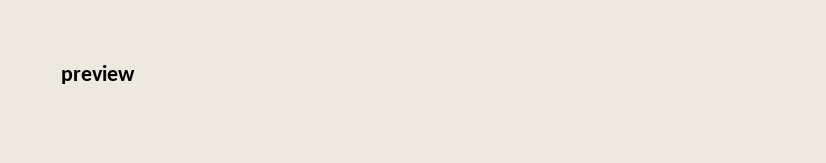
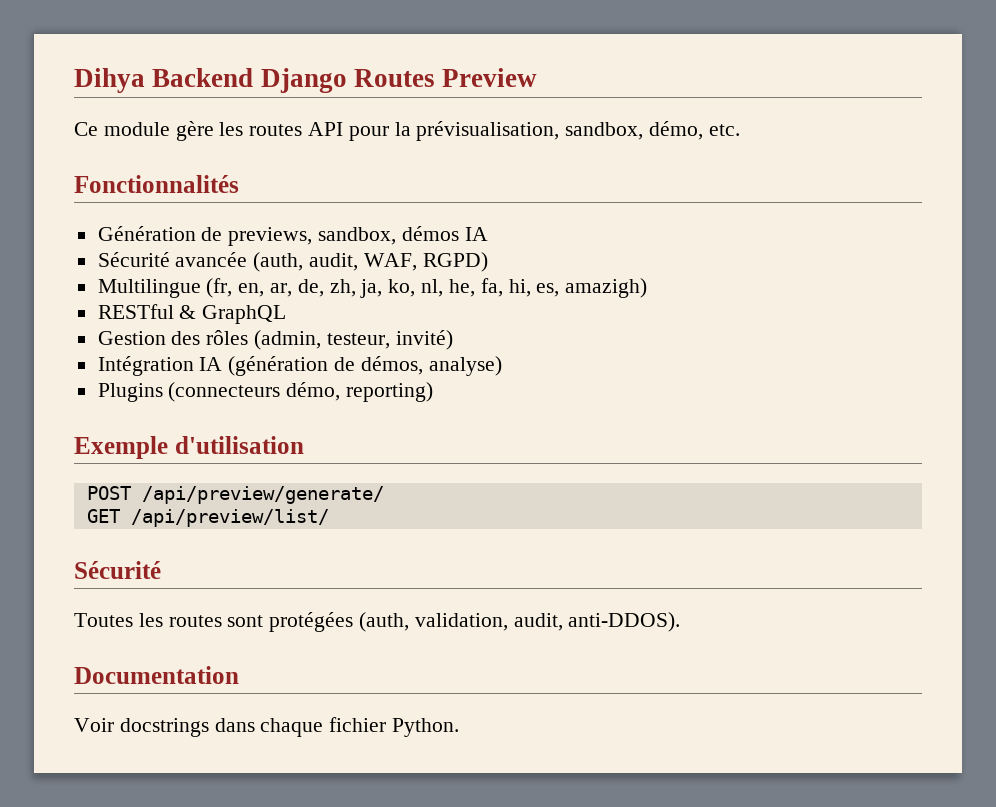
[61,65,135,84] preview -> [74,68,538,93] [74,121,740,141] [74,175,239,193] [97,226,488,246] [97,252,488,272] [97,278,648,298] [97,304,287,324] [97,330,453,350] [97,356,502,376] [97,382,434,402] [74,436,304,459] [86,486,384,504] [86,509,329,527] [74,561,161,579] [74,612,681,632] [74,666,239,684] [74,717,460,737] Dihya Backend Django Routes Preview // Ce module gère les routes API pour la prévisualisation, sandbox, démo, etc. // Fonctionnalités // Génération de previews, sandbox, démos IA // Sécurité avancée (auth, audit, WAF, RGPD) // Multilingue (fr, en, ar, de, zh, ja, ko, nl, he, fa, hi, es, amazigh) // RESTful & GraphQL // Gestion des rôles (admin, testeur, invité) // Intégration IA (génération de démos, analyse) // Plugins (connecteurs démo, reporting) // Exemple d'utilisation // POST /api/preview/generate/ // GET /api/preview/list/ // Sécurité // Toutes les routes sont protégées (auth, validation, audit, anti-DDOS). // Documentation // Voir docstrings dans chaque fichier Python.

